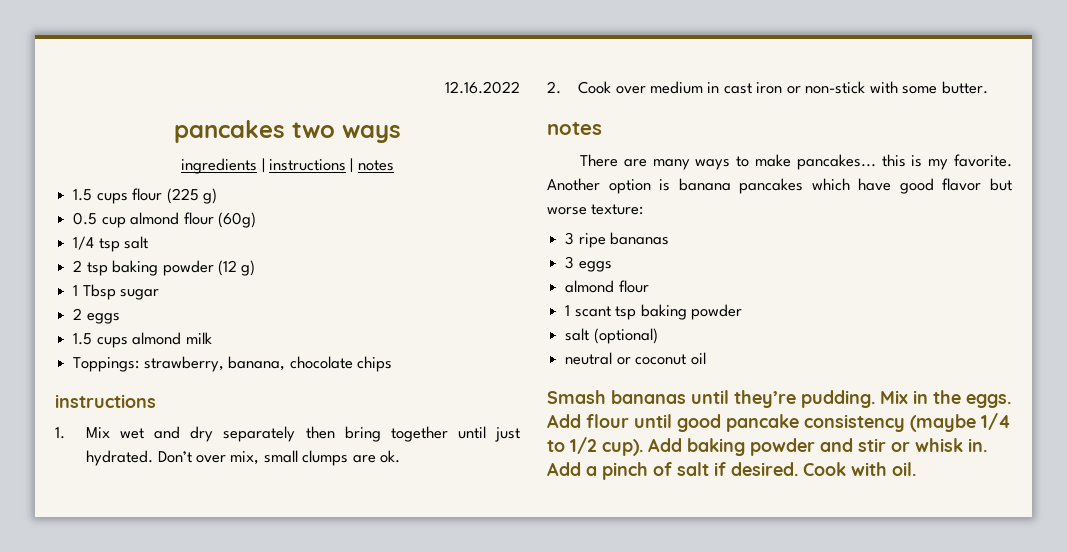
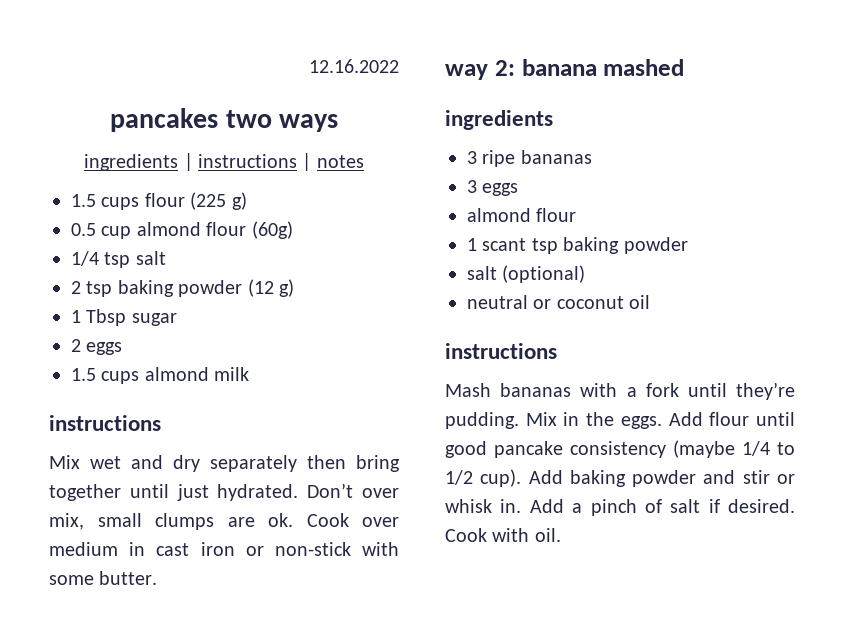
[73,356,392,372] [55,394,156,408] [55,427,65,439] // Toppings: strawberry, banana, chocolate chips // instructions // 1. -> [49,415,161,431] // instructions //
[547,81,561,94] // 2. -> (293, 520) none
[547,122,602,135] [580,154,1012,170] [547,178,1012,194] [547,204,644,215] notes // There are many ways to make pancakes... this is my favorite. Another option is banana pancakes which have good flavor but worse texture: -> [445,59,685,80] [445,110,553,130] way 2: banana mashed // ingredients
[547,390,686,404] Smash bananas -> [445,343,557,359] [445,383,679,397] instructions // Mash bananas with a fork

